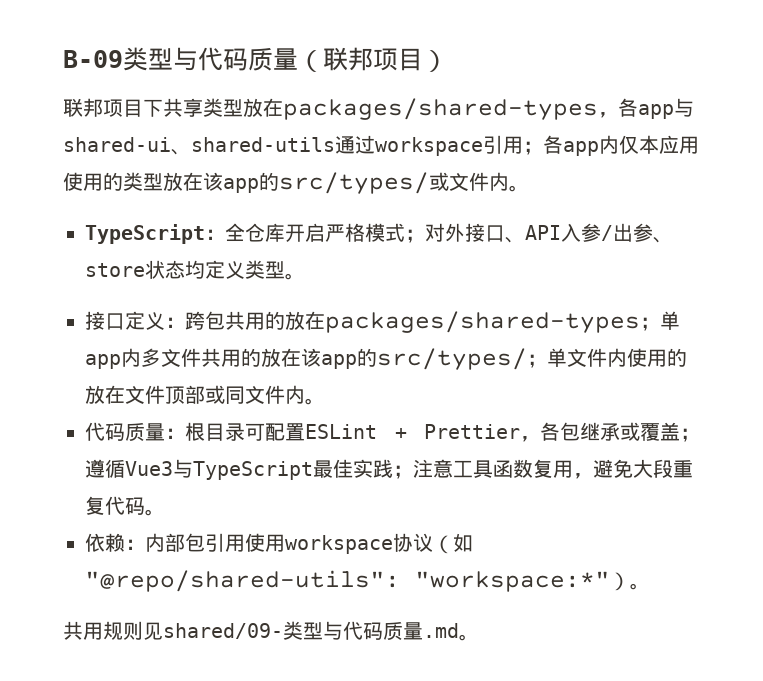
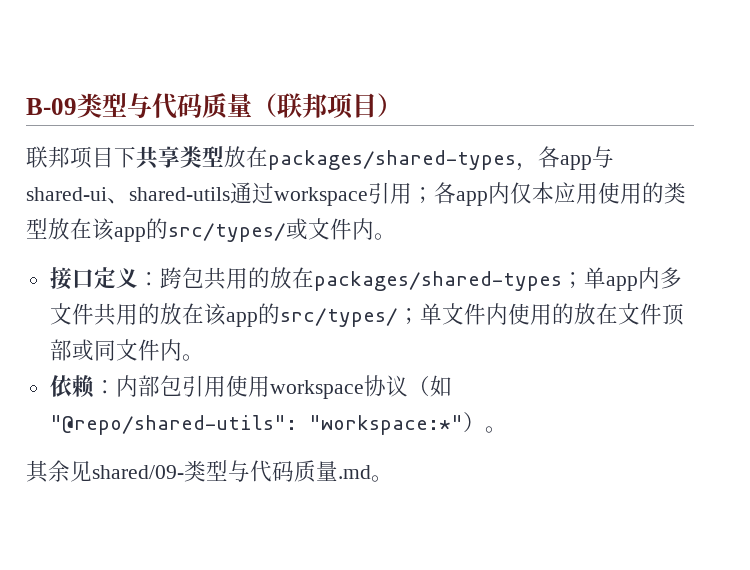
[85,223,673,244] [85,260,305,280] // TypeScript：全仓库开启严格模式；对外接口、API入参/出参、store状态均定义类型。 -> (396, 236) none
[85,422,700,442] [85,459,693,480] [85,496,165,516] // 代码质量：根目录可配置ESLint + Prettier，各包继承或覆盖；遵循Vue3与TypeScript最佳实践；注意工具函数复用，避免大段重复代码。 -> (204, 357) none
[63,621,143,640] 共用规则 -> [26,460,70,483] 其余

